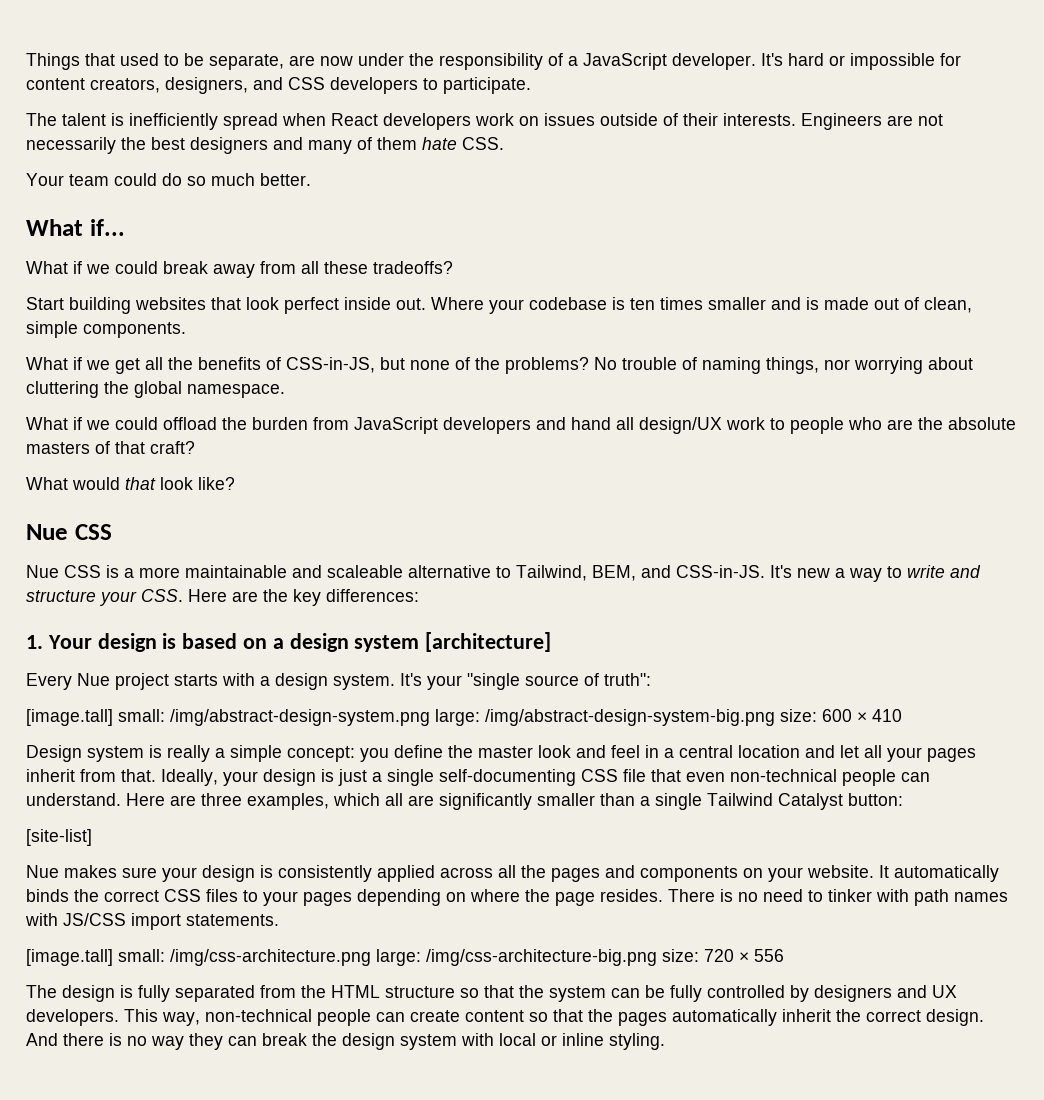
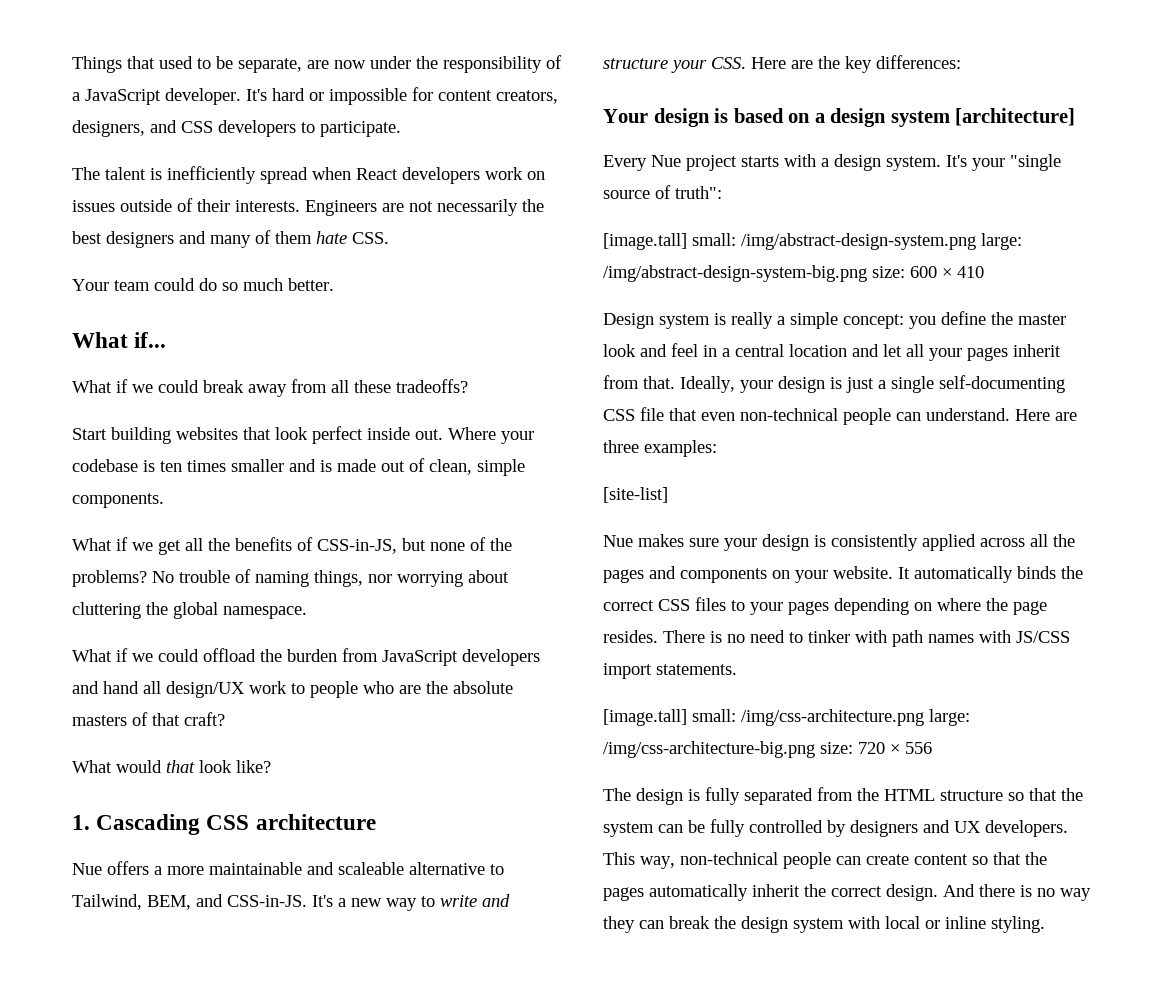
[26,524,112,540] [26,565,119,578] Nue CSS // Nue CSS is -> [72,814,376,835] [72,861,149,875] 1. Cascading CSS architecture // Nue offers
[797,568,845,578] new a -> [338,898,382,907] a new
[26,635,43,649] 1. -> (961, 62) none
[247,793,903,810] examples, which all are significantly smaller than a single Tailwind Catalyst button: -> [644,440,717,457] examples:

